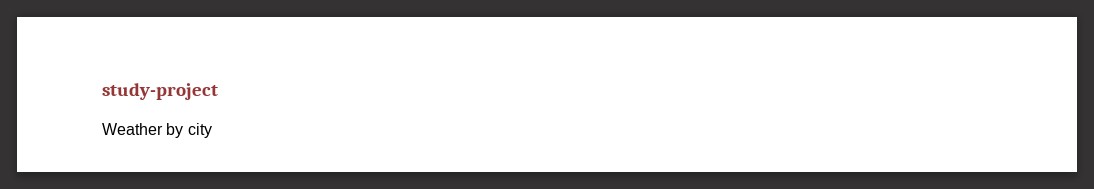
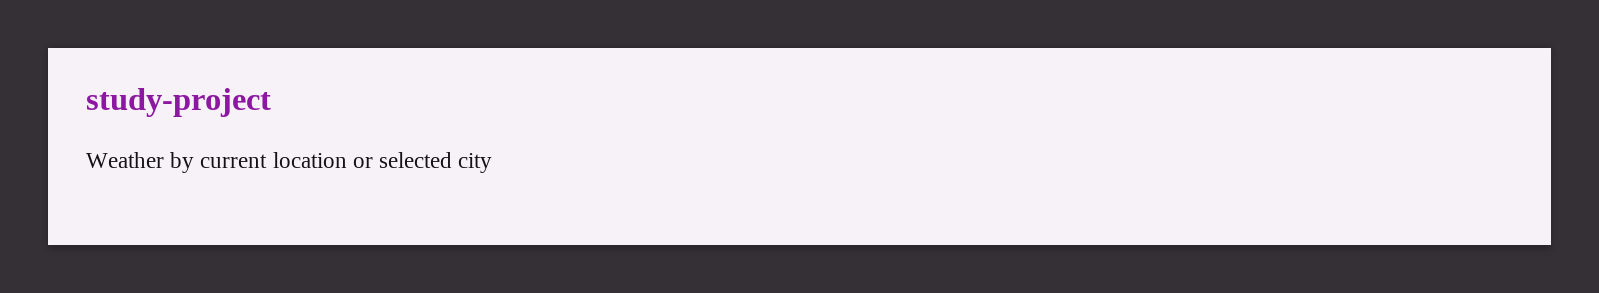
(184, 130) none -> [200,152,453,168] current location or selected

